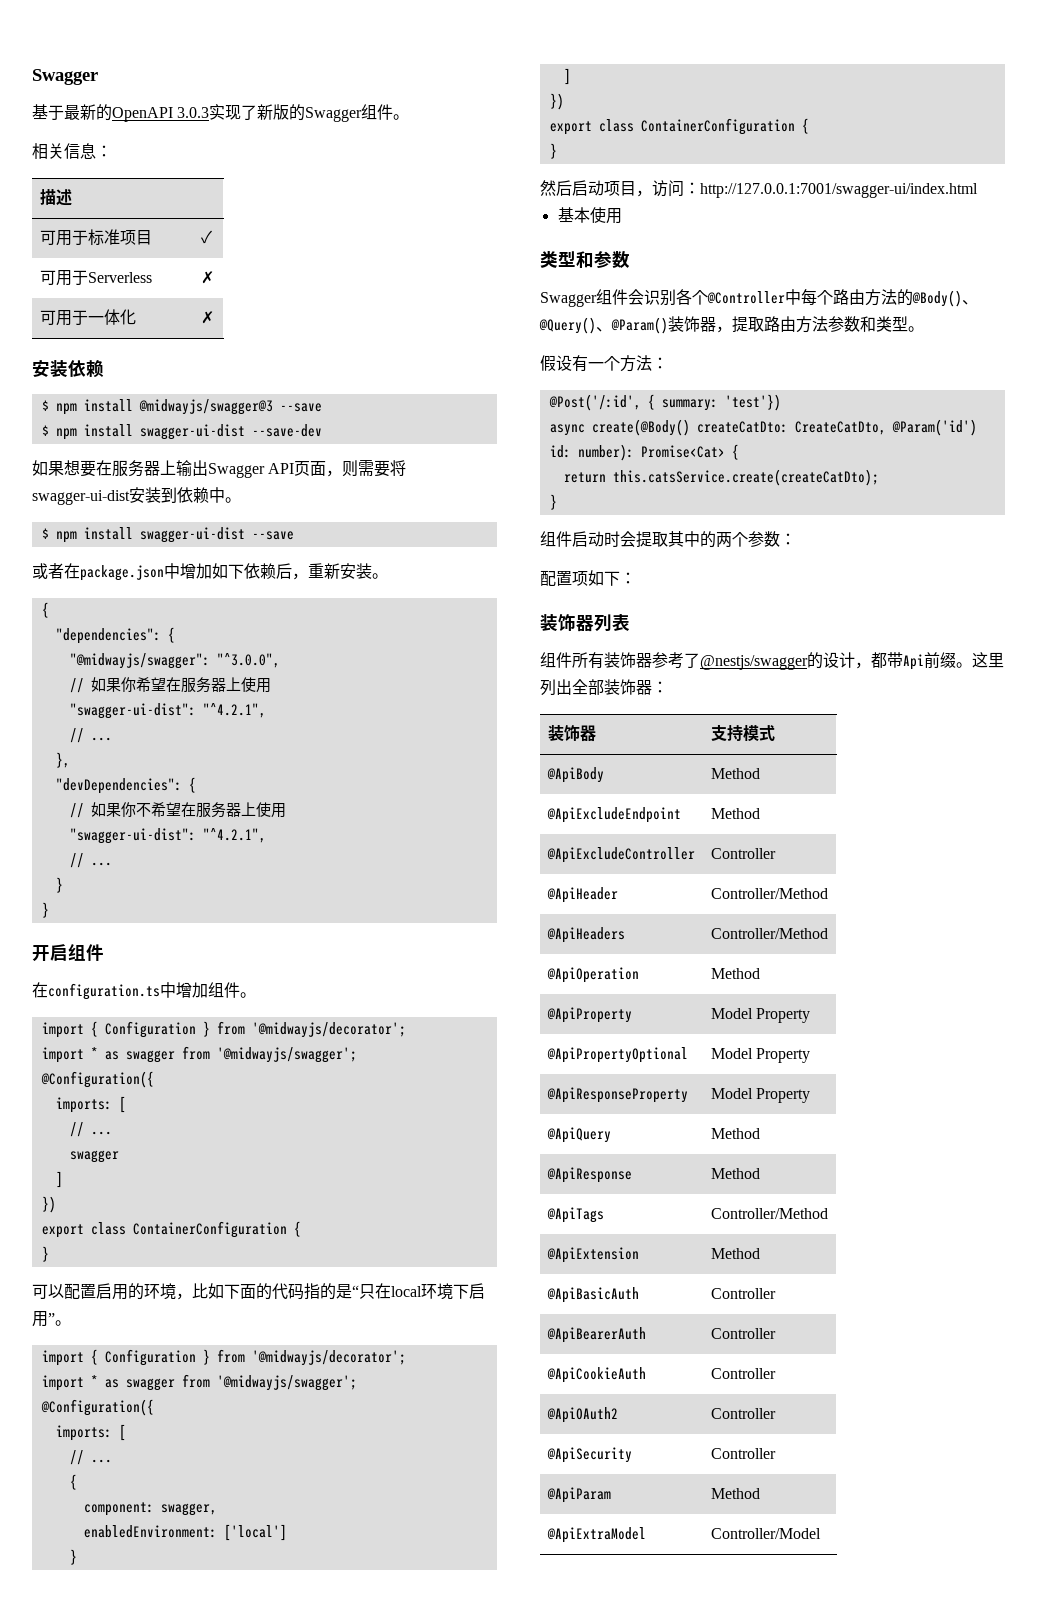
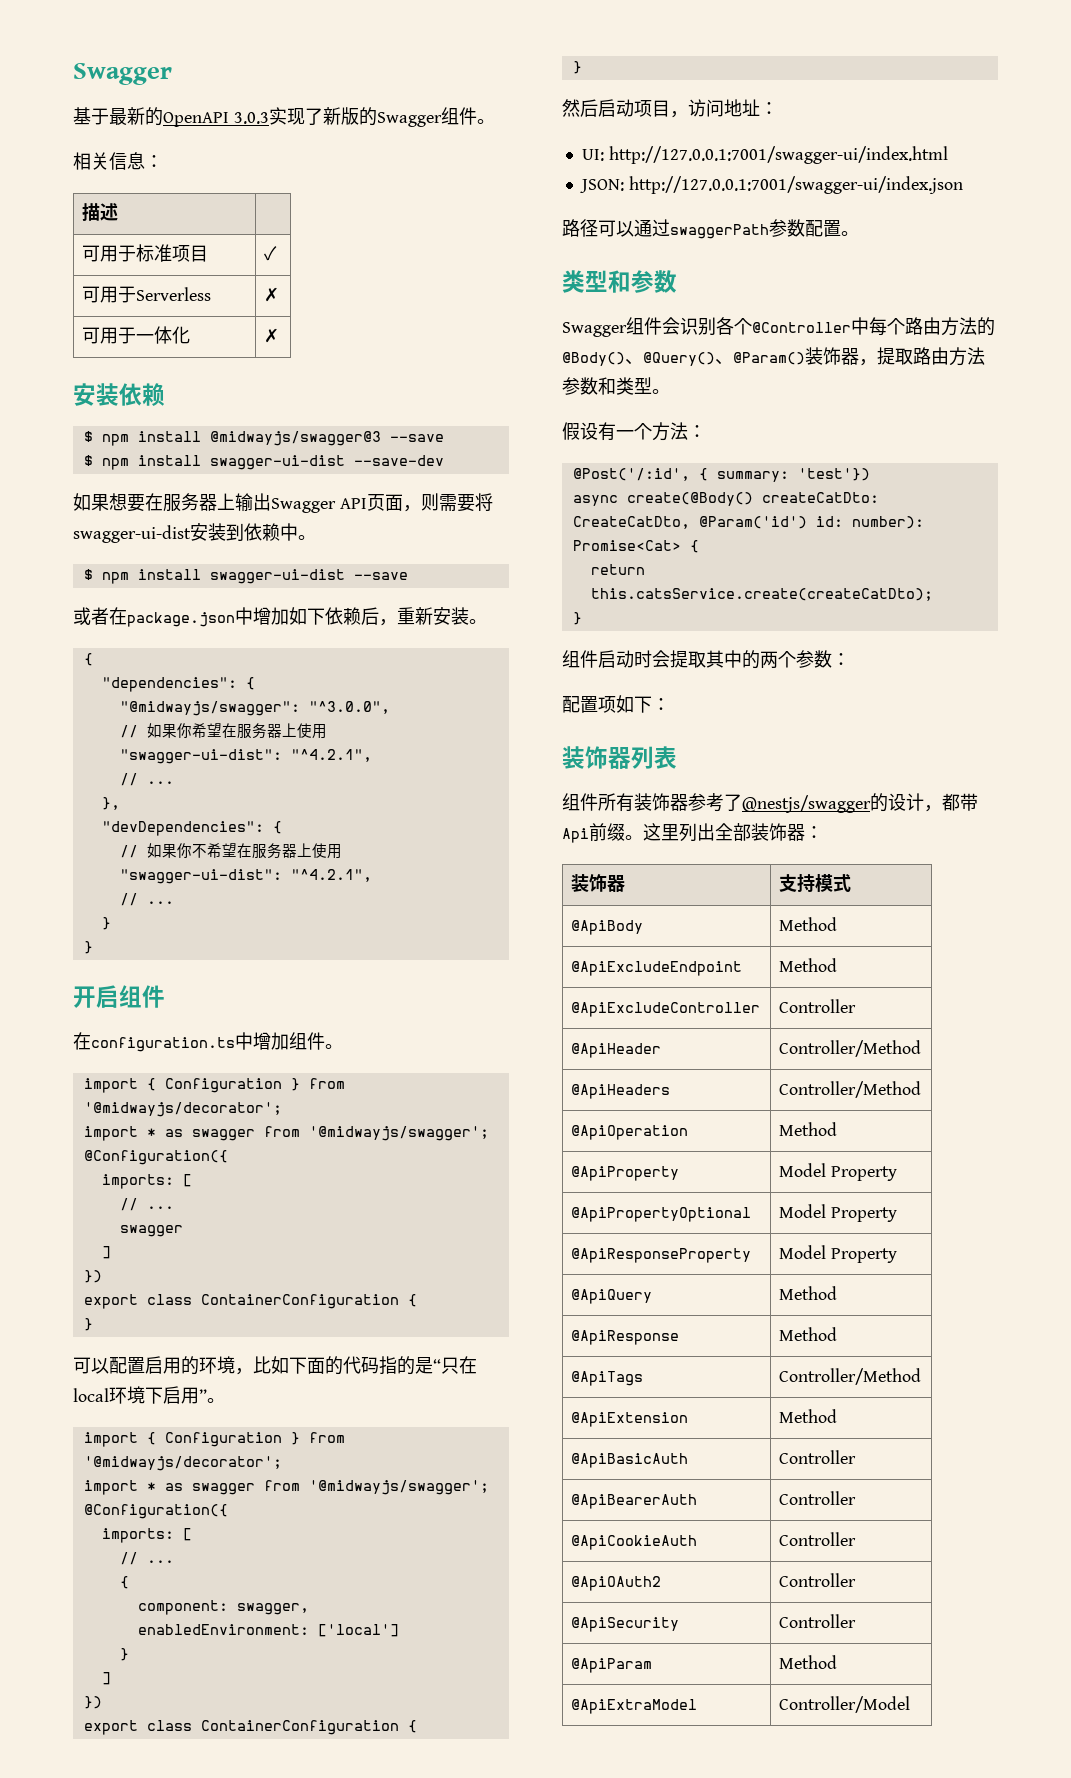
[684,182,700,194] ： -> [724,99,778,117] [581,149,604,161] 地址： // UI:
[557,207,622,224] 基本使用 -> [579,176,963,194] [562,219,859,239] JSON: http://127.0.0.1:7001/swagger-ui/index.json // 路径可以通过swaggerPath参数配置。

